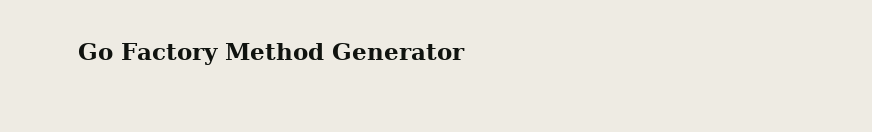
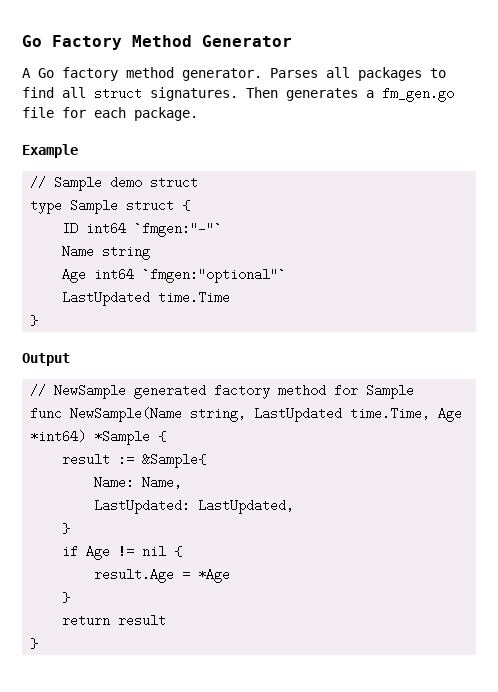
(465, 51) none -> [22,67,446,81] [22,87,454,102] [22,107,198,121] [22,144,78,158] [30,176,199,191] [30,199,191,214] [62,222,223,237] [62,245,151,260] [62,268,287,283] [62,291,231,306] [30,315,39,326] [22,353,70,366] [30,384,415,399] [30,407,463,422] [30,430,167,445] [62,453,207,468] [94,476,183,489] [94,499,295,514] [62,523,71,534] [62,545,183,560] [94,568,231,583] [62,592,71,603] [62,614,167,627] [30,638,39,649] // A Go factory method generator. Parses all packages to find all struct signatures. Then generates a fm_gen.go file for each package. // Example // // Sample demo struct // type Sample struct { // ID int64 `fmgen:"-"` // Name string // Age int64 `fmgen:"optional"` // LastUpdated time.Time // } // Output // // NewSample generated factory method for Sample // func NewSample(Name string, LastUpdated time.Time, Age *int64) *Sample { // result := &Sample{ // Name: Name, // LastUpdated: LastUpdated, // } // if Age != nil { // result.Age = *Age // } // return result // }

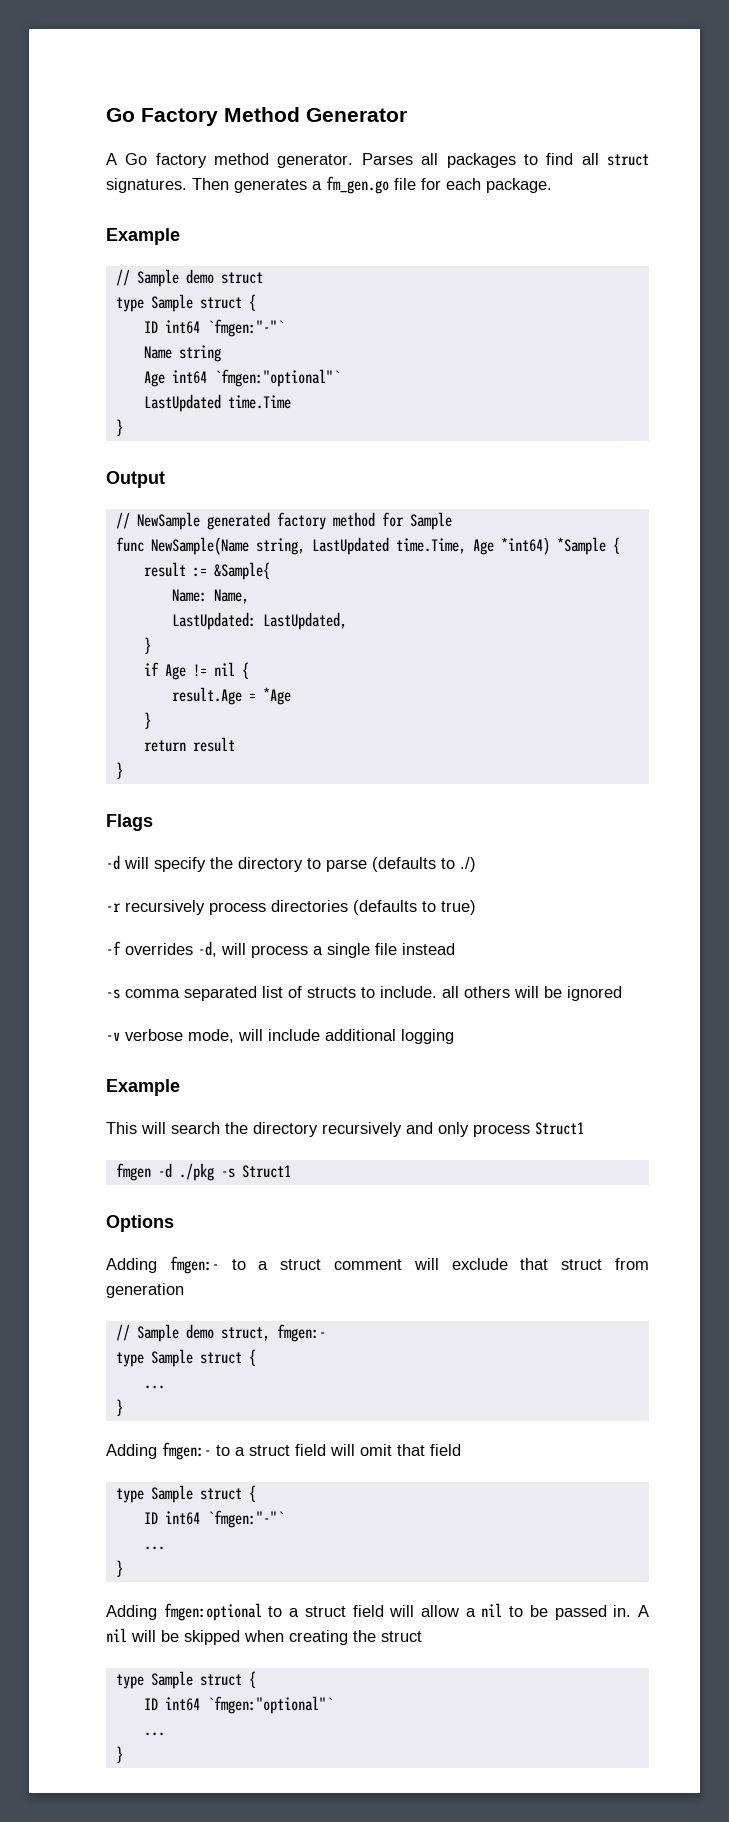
(39, 643) none -> [106,814,153,831] [106,855,476,872] [106,900,476,915] [106,941,455,958] [106,986,622,1001] [106,1029,454,1044] [106,1079,180,1096] [106,1122,584,1137] [115,1163,291,1181] [106,1215,174,1232] [106,1256,649,1274] [106,1283,184,1298] [115,1324,326,1342] [115,1349,256,1367] [143,1385,165,1389] [115,1399,123,1416] [106,1442,461,1460] [115,1485,256,1503] [143,1510,284,1528] [143,1546,165,1550] [115,1560,123,1577] [106,1603,650,1621] [106,1628,422,1645] [115,1671,256,1689] [143,1696,333,1714] [143,1732,165,1736] [115,1746,123,1763] // Flags // -d will specify the directory to parse (defaults to ./) // -r recursively process directories (defaults to true) // -f overrides -d, will process a single file instead // -s comma separated list of structs to include. all others will be ignored // -v verbose mode, will include additional logging // Example // This will search the directory recursively and only process Struct1 // fmgen -d ./pkg -s Struct1 // Options // Adding fmgen:- to a struct comment will exclude that struct from generation // // Sample demo struct, fmgen:- // type Sample struct { // ... // } // Adding fmgen:- to a struct field will omit that field // type Sample struct { // ID int64 `fmgen:"-"` // ... // } // Adding fmgen:optional to a struct field will allow a nil to be passed in. A nil will be skipped when creating the struct // type Sample struct { // ID int64 `fmgen:"optional"` // ... // }

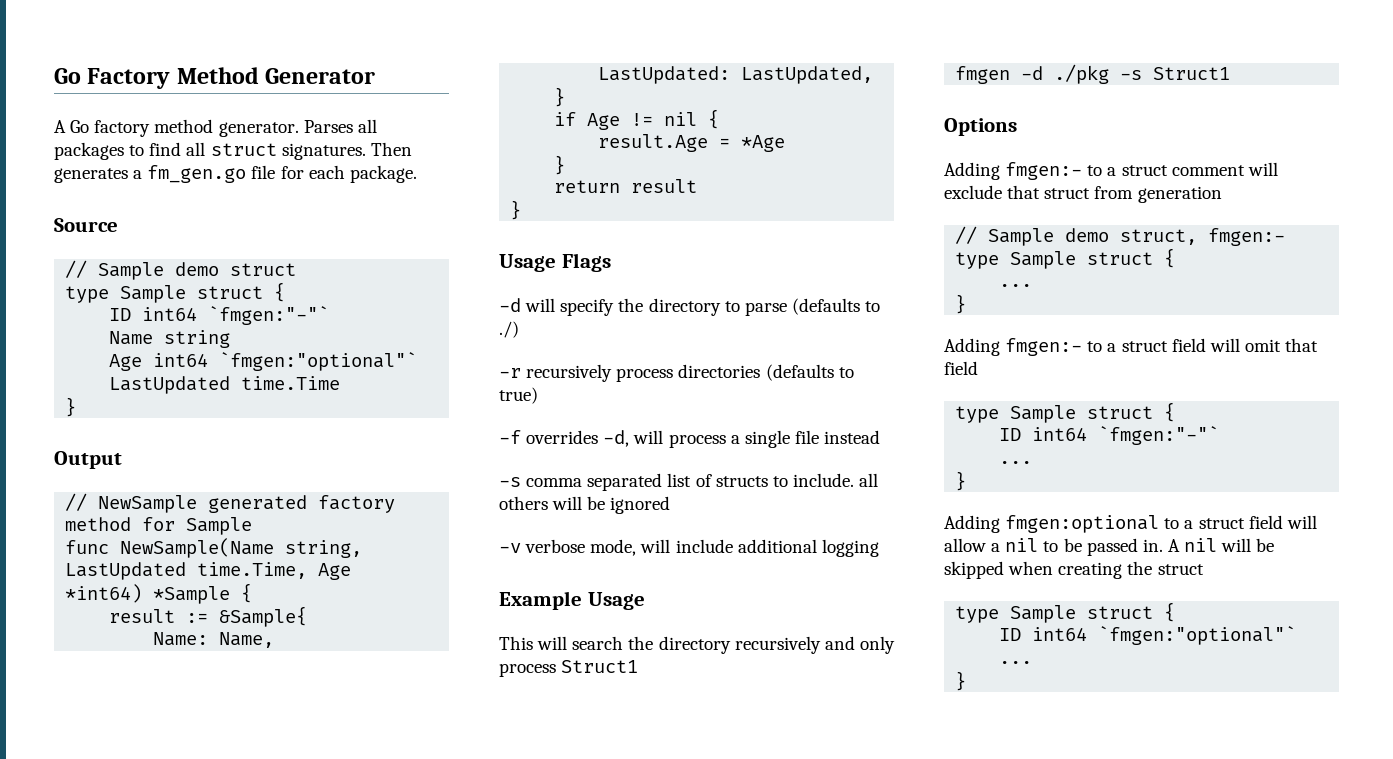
[106,228,180,245] Example -> [54,218,118,232] Source
(123, 770) none -> [499,254,556,272] Usage
(180, 1087) none -> [587,592,645,610] Usage

